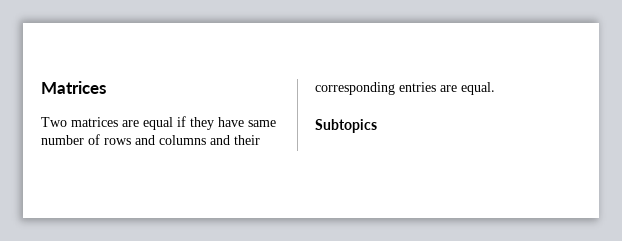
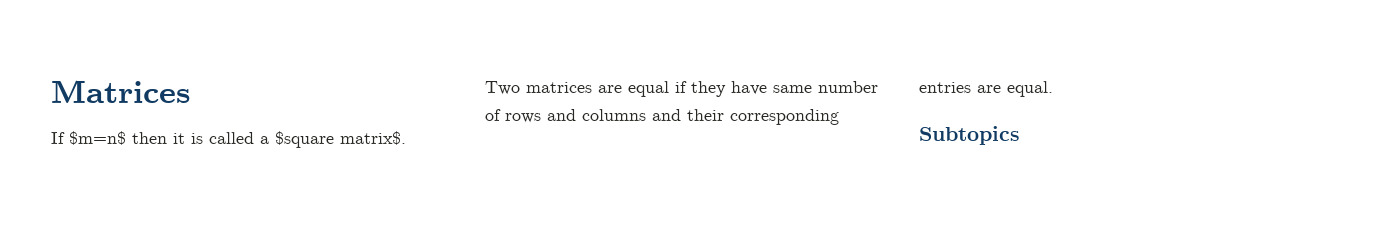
(106, 87) none -> [51,131,406,148] // If $m=n$ then it is called a $square matrix$.

